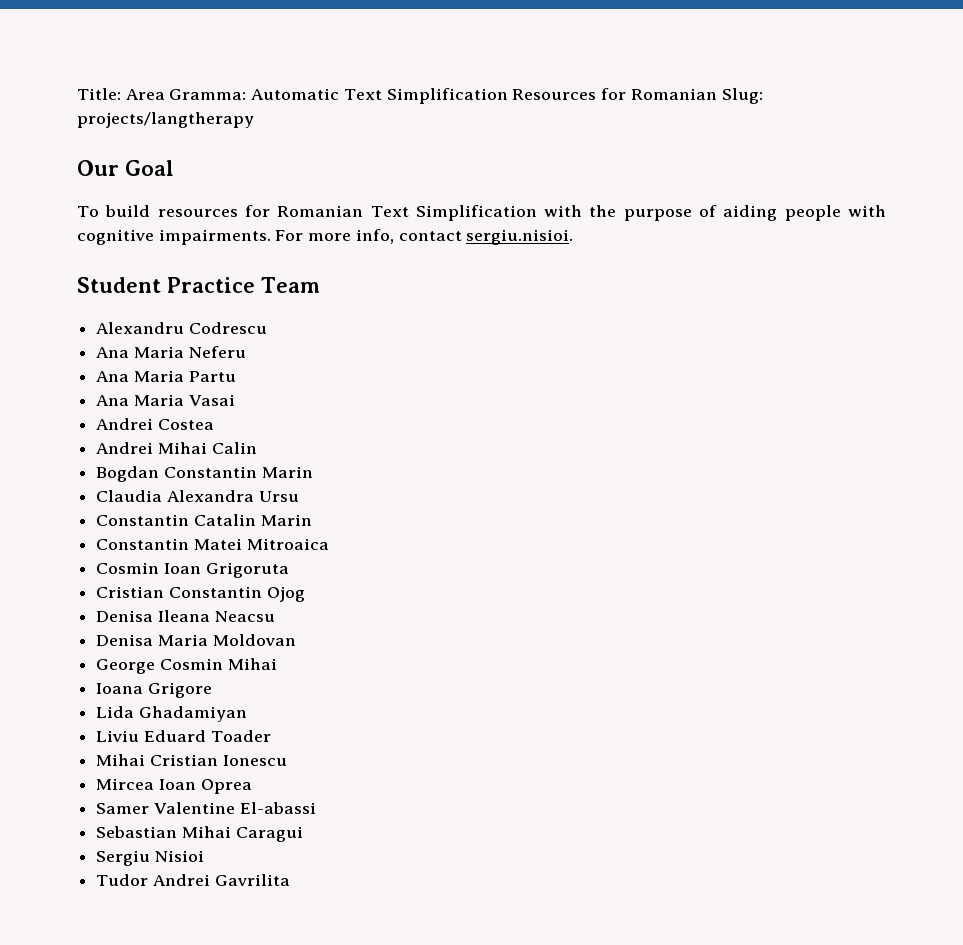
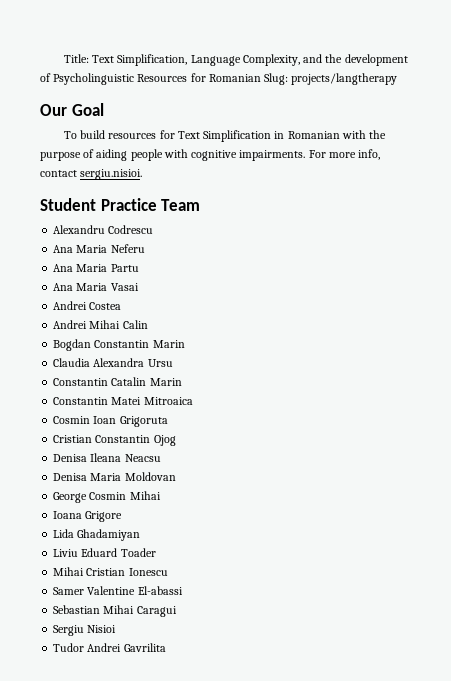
[125,88,508,104] Area Gramma: Automatic Text Simplification -> [92,54,408,66] [40,73,135,85] Text Simplification, Language Complexity, and the development of Psycholinguistic
[277,205,537,221] Romanian Text Simplification -> [177,130,340,142] Text Simplification in Romanian
[96,778,252,794] // Mircea Ioan Oprea -> (168, 572) none

